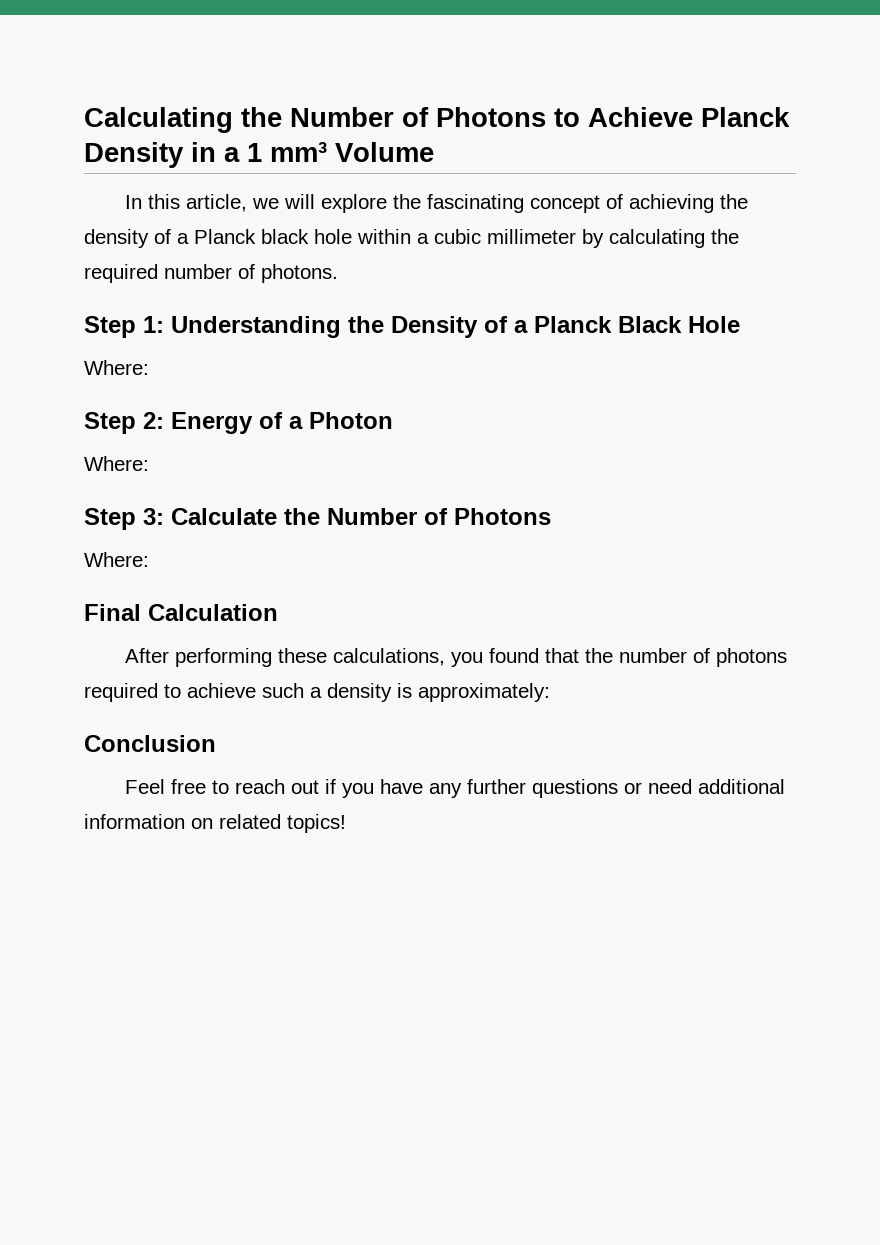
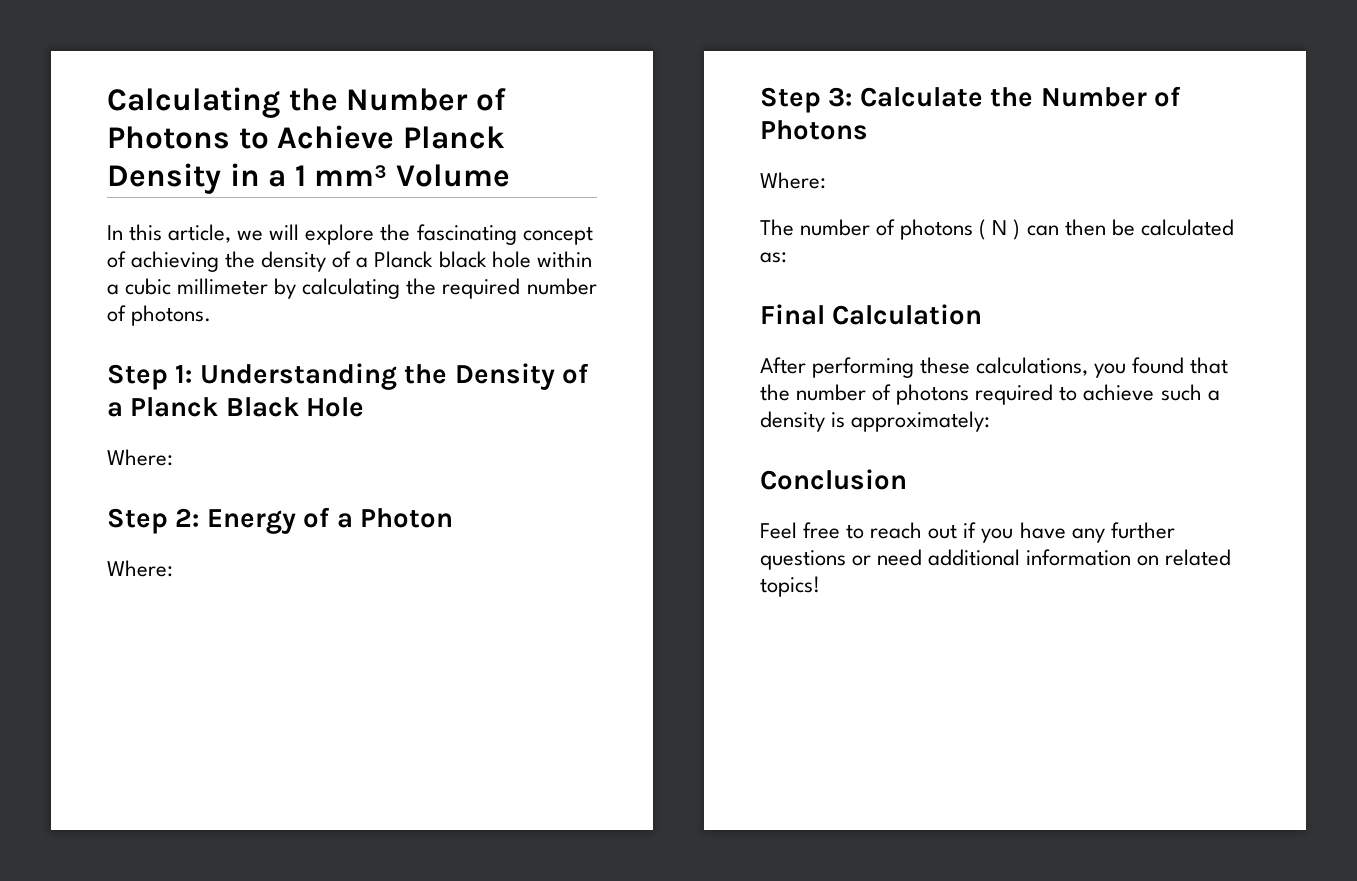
(149, 559) none -> [760,219,1234,240] [760,252,787,263] // The number of photons ( N ) can then be calculated as:

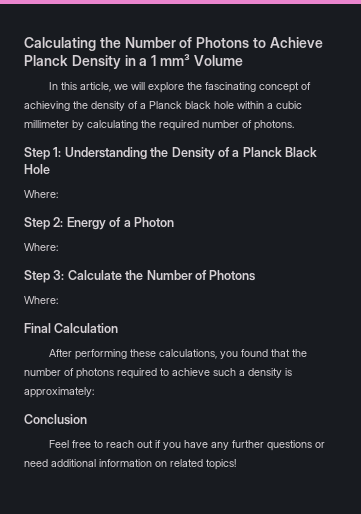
[760,219,1234,240] [760,252,787,263] // The number of photons ( N ) can then be calculated as: -> (58, 300) none

